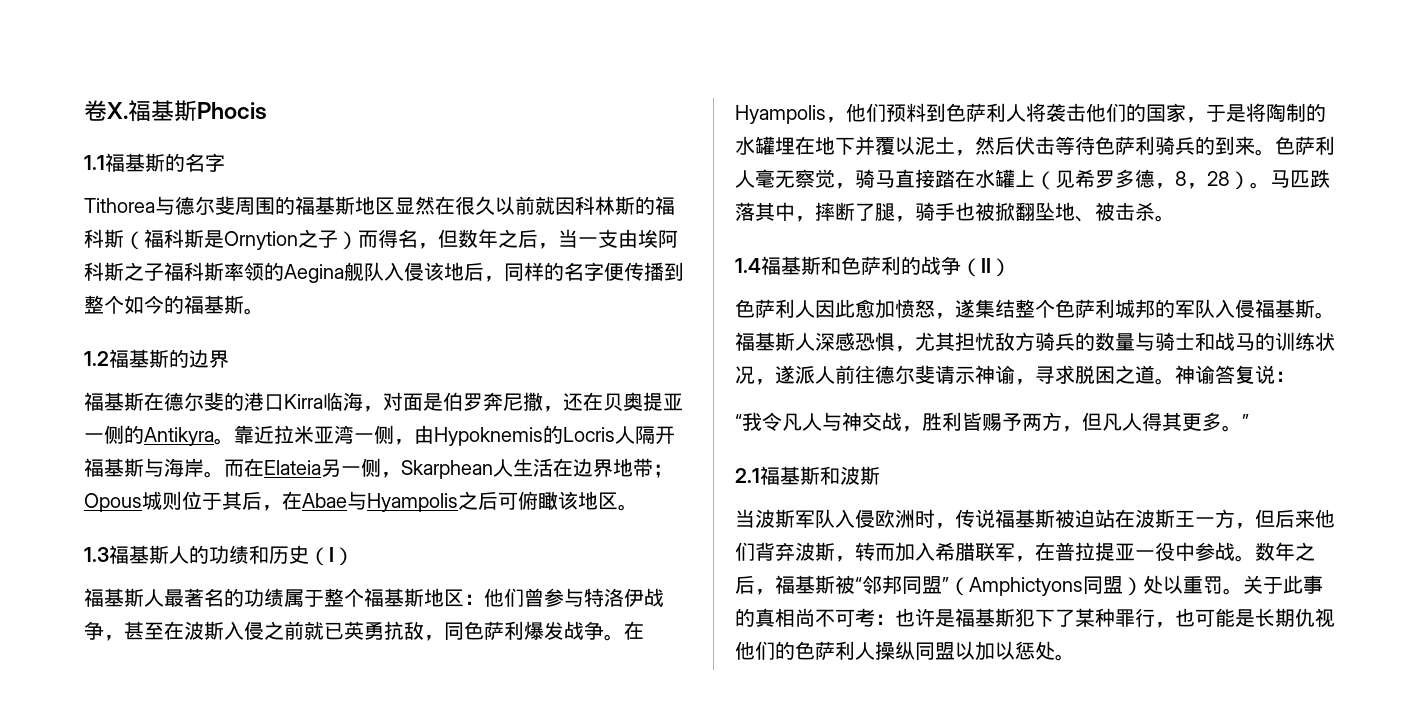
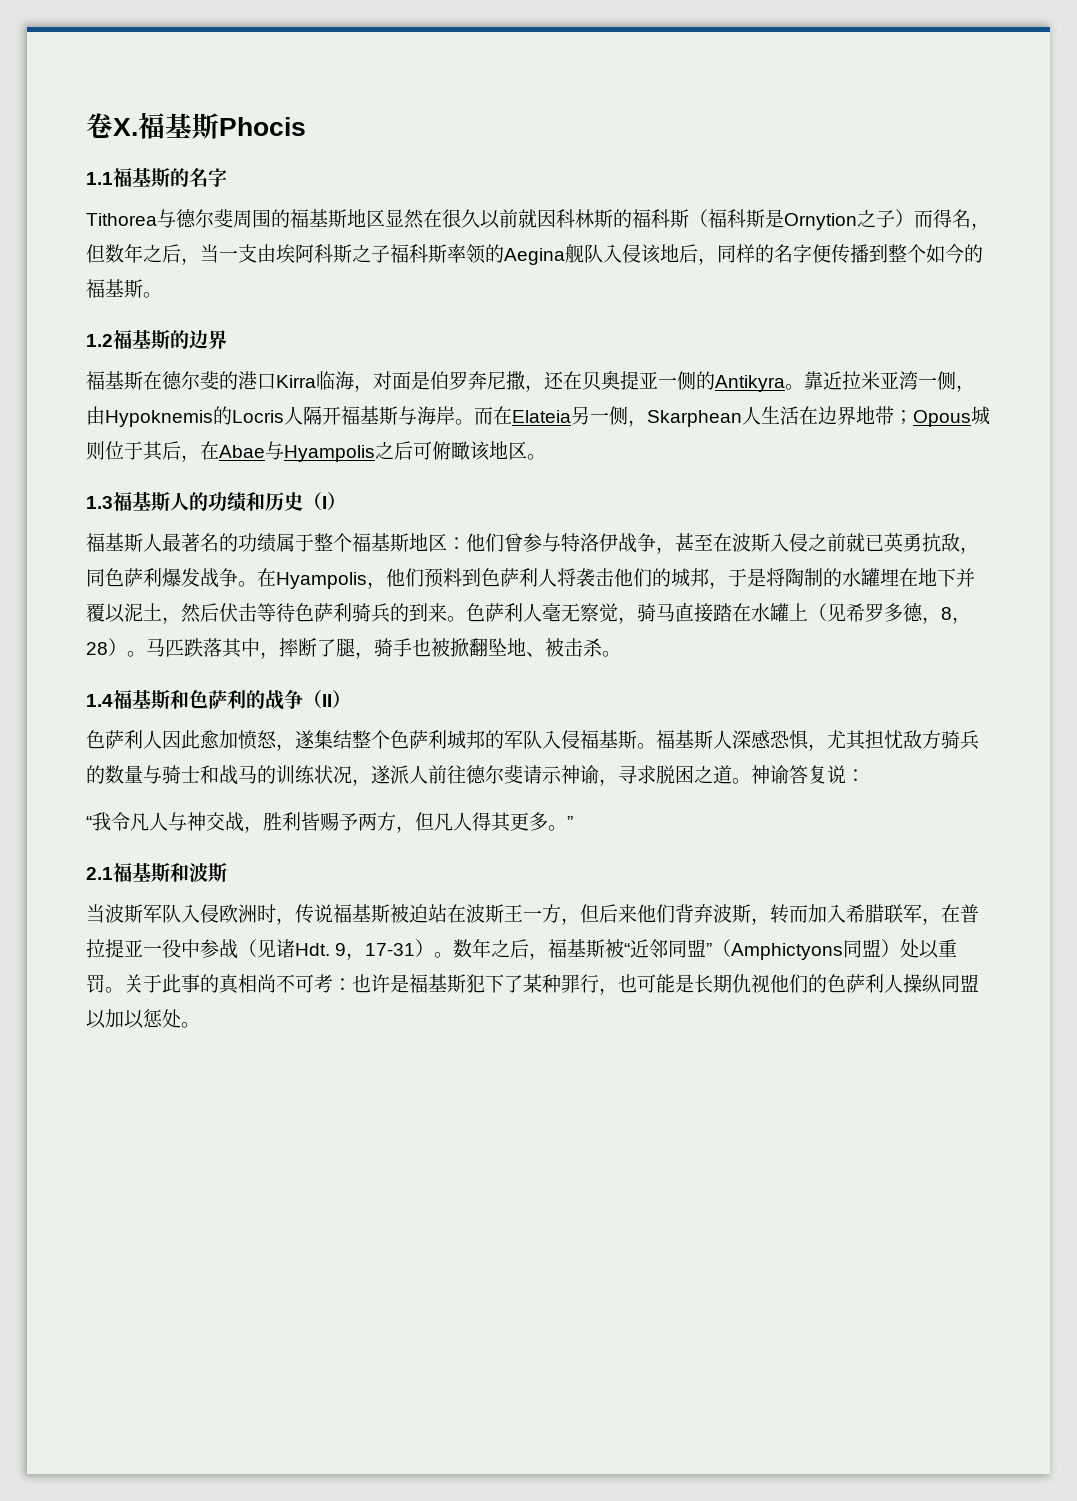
[1146,103,1186,122] 国家 -> [671,568,709,587] 城邦
(1235, 551) none -> [238,939,435,960] （见诸Hdt. 9，17-31）
[862,575,902,594] 邻邦 -> [630,939,669,958] 近邻

